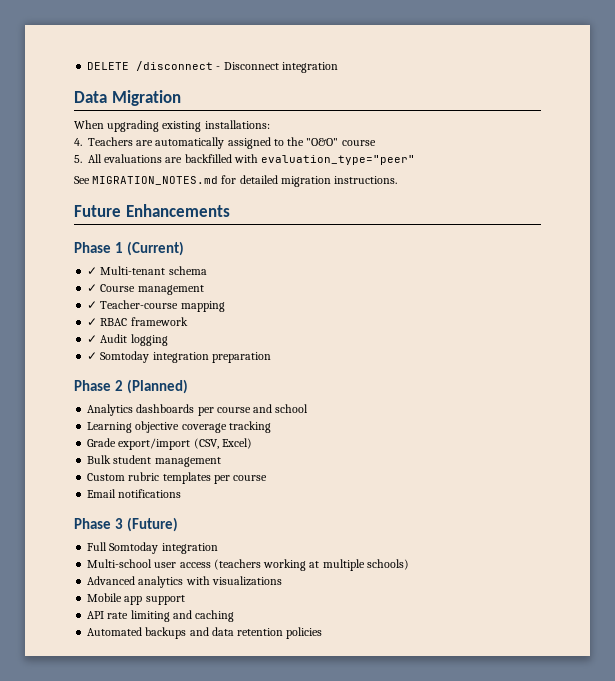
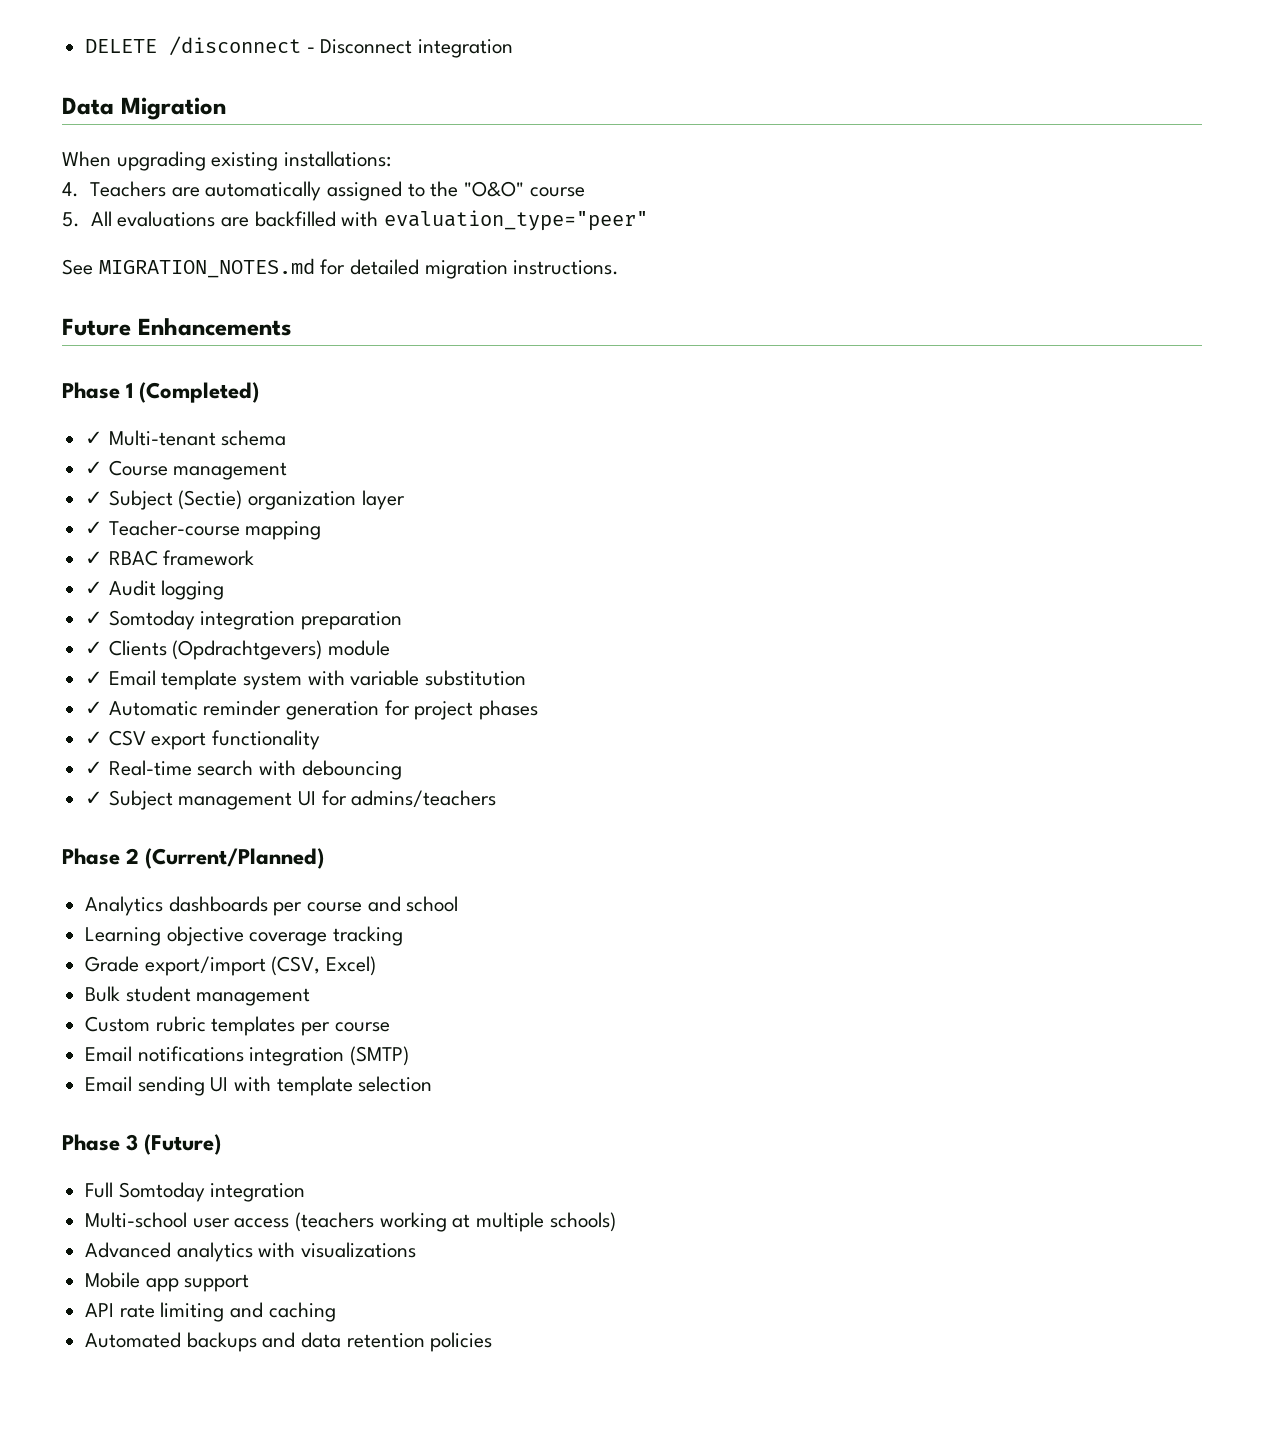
[126,241,184,256] (Current) -> [139,382,260,403] (Completed)
(204, 290) none -> [85,490,405,510] // ✓ Subject (Sectie) organization layer
(271, 357) none -> [85,640,391,660] [85,670,527,690] [85,700,539,720] [85,730,321,750] [85,760,402,780] [85,790,497,810] // ✓ Clients (Opdrachtgevers) module // ✓ Email template system with variable substitution // ✓ Automatic reminder generation for project phases // ✓ CSV export functionality // ✓ Real-time search with debouncing // ✓ Subject management UI for admins/teachers
[126,379,188,394] (Planned) -> [145,848,325,869] (Current/Planned)
(182, 493) none -> [249,1046,410,1066] [85,1076,433,1096] integration (SMTP) // Email sending UI with template selection

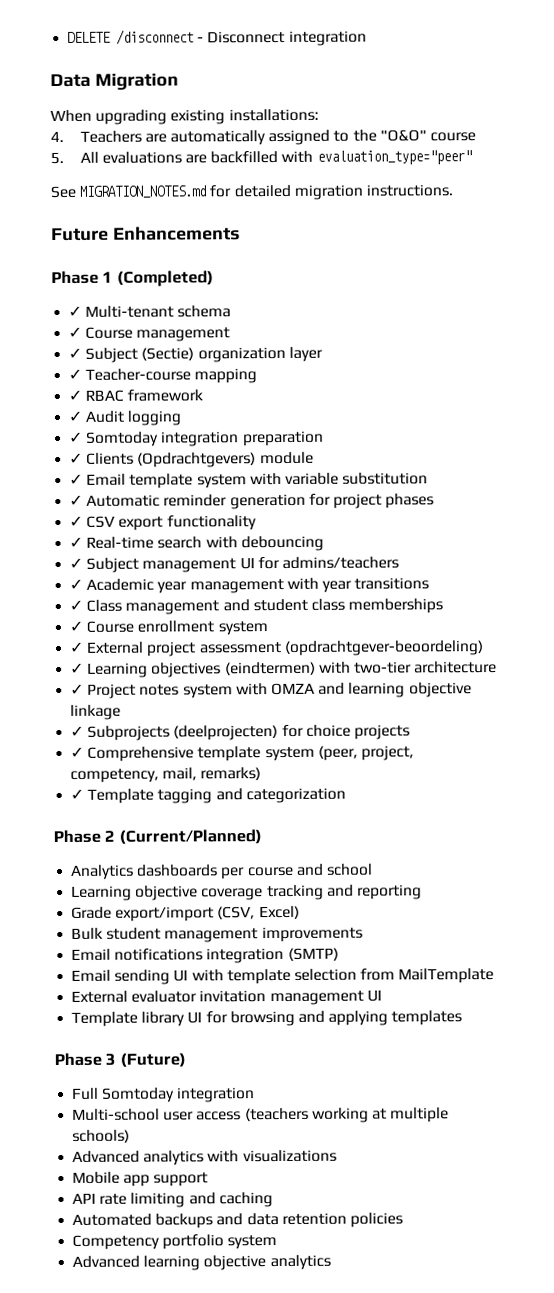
(497, 799) none -> [69,577,430,594] [69,598,444,615] [69,620,268,636] [69,640,484,657] [70,661,498,678] [70,682,472,699] [70,704,122,720] [70,724,410,741] [70,745,414,762] [70,767,262,783] [70,787,346,804] // ✓ Academic year management with year transitions // ✓ Class management and student class memberships // ✓ Course enrollment system // ✓ External project assessment (opdrachtgever-beoordeling) // ✓ Learning objectives (eindtermen) with two-tier architecture // ✓ Project notes system with OMZA and learning objective linkage // ✓ Subprojects (deelprojecten) for choice projects // ✓ Comprehensive template system (peer, project, competency, mail, remarks) // ✓ Template tagging and categorization
(404, 936) none -> [326,884,422,900] and reporting
[85,1016,390,1036] // Custom rubric templates per course -> [261,926,363,943] improvements
(433, 1084) none -> [360,968,495,984] [71,989,382,1006] [71,1010,463,1027] from MailTemplate // External evaluator invitation management UI // Template library UI for browsing and applying templates
(493, 1342) none -> [72,1234,278,1250] [72,1254,331,1271] // Competency portfolio system // Advanced learning objective analytics

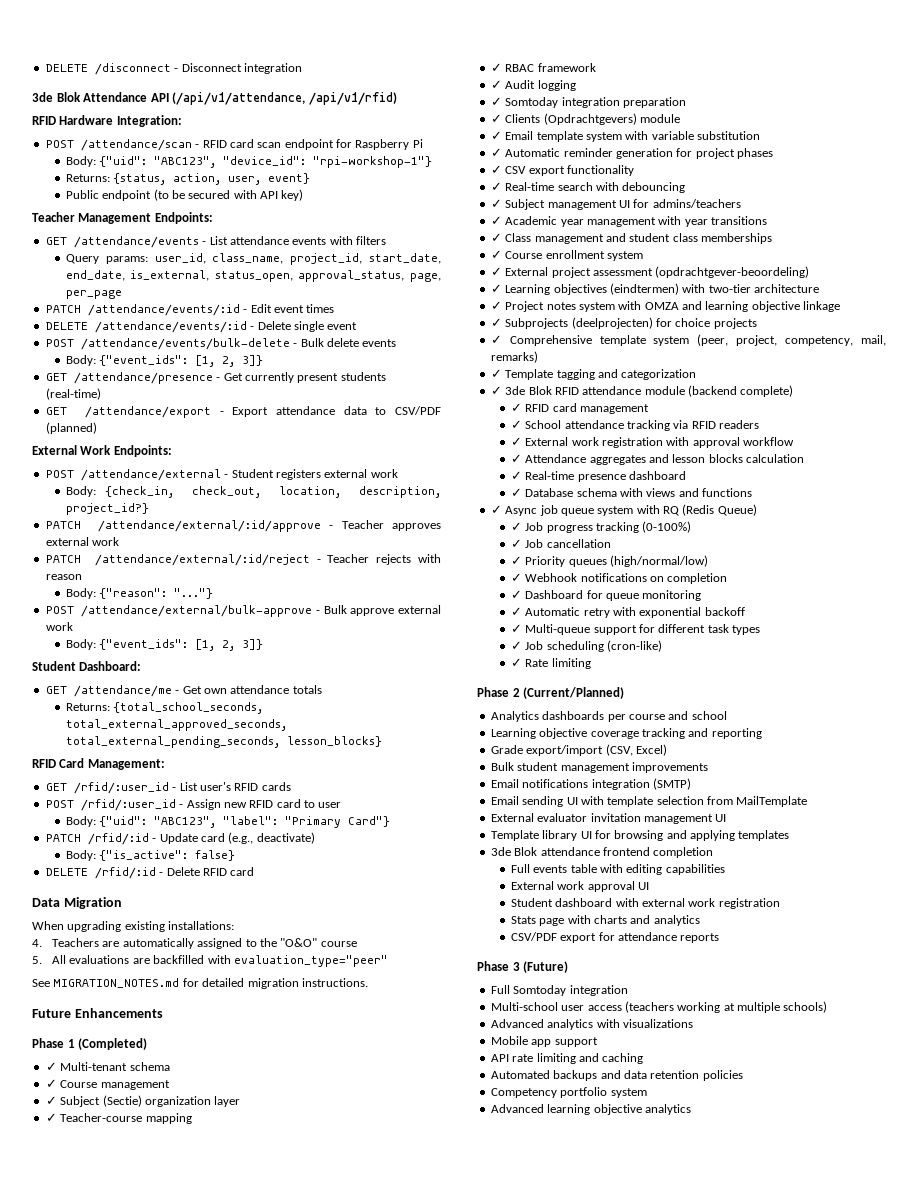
(367, 38) none -> [32,92,397,105] [32,115,182,127] [45,139,423,151] [65,156,433,168] [65,173,311,185] [65,189,304,201] [32,212,213,224] [45,236,386,248] [65,253,441,265] [65,270,441,282] [65,290,122,299] [45,304,335,316] [45,321,358,333] [45,338,397,350] [65,355,264,367] [45,372,386,384] [45,388,101,400] [45,406,441,418] [45,422,97,434] [32,445,172,457] [45,469,398,481] [65,486,441,498] [65,503,149,515] [45,520,442,532] [45,537,120,546] [45,554,442,566] [45,574,82,580] [65,588,214,599] [45,605,442,617] [45,622,73,631] [65,639,264,651] [32,661,142,671] [45,685,322,697] [65,702,264,714] [65,719,287,731] [65,736,382,748] [32,758,165,770] [45,782,291,794] [45,799,342,811] [65,816,391,828] [45,832,315,845] [65,850,236,861] [45,867,255,879] // 3de Blok Attendance API (/api/v1/attendance, /api/v1/rfid) // RFID Hardware Integration: // POST /attendance/scan - RFID card scan endpoint for Raspberry Pi // Body: {"uid": "ABC123", "device_id": "rpi-workshop-1"} // Returns: {status, action, user, event} // Public endpoint (to be secured with API key) // Teacher Management Endpoints: // GET /attendance/events - List attendance events with filters // Query params: user_id, class_name, project_id, start_date, end_date, is_external, status_open, approval_status, page, per_page // PATCH /attendance/events/:id - Edit event times // DELETE /attendance/events/:id - Delete single event // POST /attendance/events/bulk-delete - Bulk delete events // Body: {"event_ids": [1, 2, 3]} // GET /attendance/presence - Get currently present students (real-time) // GET /attendance/export - Export attendance data to CSV/PDF (planned) // External Work Endpoints: // POST /attendance/external - Student registers external work // Body: {check_in, check_out, location, description, project_id?} // PATCH /attendance/external/:id/approve - Teacher approves external work // PATCH /attendance/external/:id/reject - Teacher rejects with reason // Body: {"reason": "..."} // POST /attendance/external/bulk-approve - Bulk approve external work // Body: {"event_ids": [1, 2, 3]} // Student Dashboard: // GET /attendance/me - Get own attendance totals // Returns: {total_school_seconds, total_external_approved_seconds, total_external_pending_seconds, lesson_blocks} // RFID Card Management: // GET /rfid/:user_id - List user's RFID cards // POST /rfid/:user_id - Assign new RFID card to user // Body: {"uid": "ABC123", "label": "Primary Card"} // PATCH /rfid/:id - Update card (e.g., deactivate) // Body: {"is_active": false} // DELETE /rfid/:id - Delete RFID card
(346, 795) none -> [490,385,794,397] [510,403,649,414] [510,420,760,431] [510,437,795,448] [510,454,805,465] [510,471,686,482] [510,488,753,497] [490,504,757,516] [510,521,692,533] [510,539,611,548] [510,555,708,567] [510,573,728,584] [510,590,702,601] [510,607,745,618] [510,624,761,635] [510,640,662,652] [510,658,591,669] // ✓ 3de Blok RFID attendance module (backend complete) // ✓ RFID card management // ✓ School attendance tracking via RFID readers // ✓ External work registration with approval workflow // ✓ Attendance aggregates and lesson blocks calculation // ✓ Real-time presence dashboard // ✓ Database schema with views and functions // ✓ Async job queue system with RQ (Redis Queue) // ✓ Job progress tracking (0-100%) // ✓ Job cancellation // ✓ Priority queues (high/normal/low) // ✓ Webhook notifications on completion // ✓ Dashboard for queue monitoring // ✓ Automatic retry with exponential backoff // ✓ Multi-queue support for different task types // ✓ Job scheduling (cron-like) // ✓ Rate limiting
(463, 1018) none -> [490,847,714,858] [510,864,725,875] [510,881,649,892] [510,898,780,909] [510,915,700,926] [510,932,720,943] // 3de Blok attendance frontend completion // Full events table with editing capabilities // External work approval UI // Student dashboard with external work registration // Stats page with charts and analytics // CSV/PDF export for attendance reports

